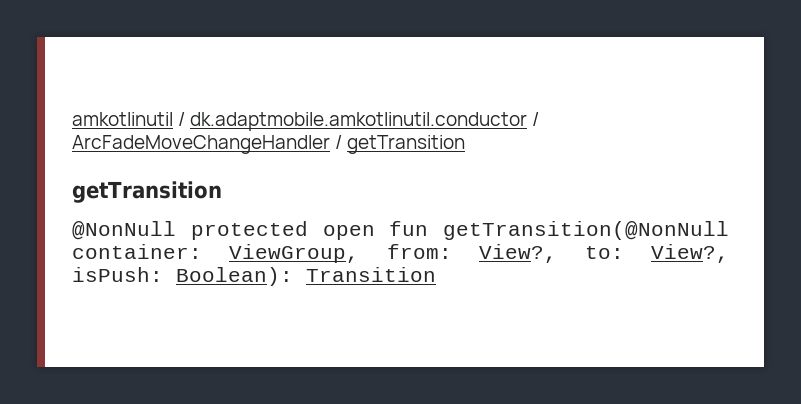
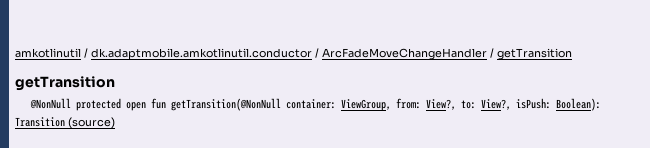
(436, 274) none -> [68,117,115,129] (source)

